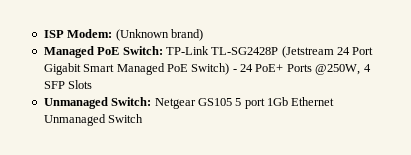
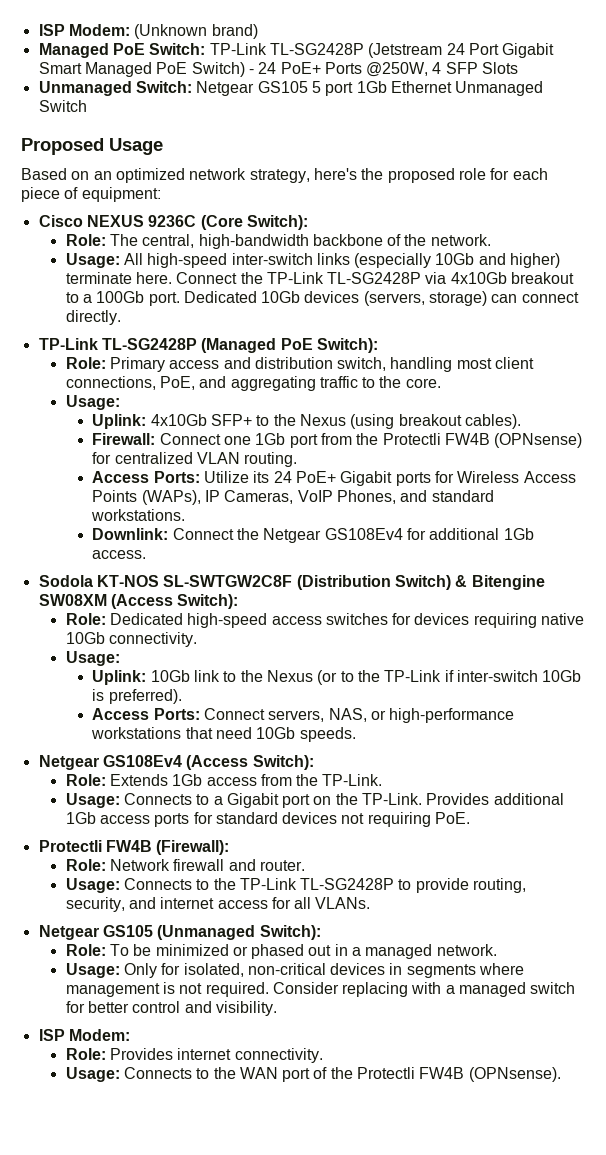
(144, 118) none -> [21,138,163,155] [21,168,548,183] [21,187,161,202] [38,215,308,230] [65,234,491,249] [65,253,561,268] [65,272,575,284] [65,291,579,306] [65,310,121,325] [38,338,378,353] [65,357,535,372] [65,376,441,391] [65,395,120,410] [92,414,522,429] [92,433,583,448] [92,452,298,467] [92,471,576,486] [92,490,494,505] [91,509,186,521] [92,528,534,543] [92,550,147,559] [38,575,545,590] [38,594,239,609] [65,613,585,628] [65,632,197,647] [65,651,120,666] [92,670,582,685] [92,689,182,704] [92,708,515,723] [91,727,356,742] [38,755,314,770] [65,774,383,786] [65,793,564,808] [65,812,471,827] [38,840,230,855] [65,859,305,871] [65,878,527,893] [65,897,371,912] [38,925,321,940] [65,944,497,959] [65,963,525,978] [65,982,576,997] [65,1001,277,1016] [38,1029,130,1041] [65,1048,323,1063] [65,1067,561,1082] // Proposed Usage // Based on an optimized network strategy, here's the proposed role for each piece of equipment: // Cisco NEXUS 9236C (Core Switch): // Role: The central, high-bandwidth backbone of the network. // Usage: All high-speed inter-switch links (especially 10Gb and higher) terminate here. Connect the TP-Link TL-SG2428P via 4x10Gb breakout to a 100Gb port. Dedicated 10Gb devices (servers, storage) can connect directly. // TP-Link TL-SG2428P (Managed PoE Switch): // Role: Primary access and distribution switch, handling most client connections, PoE, and aggregating traffic to the core. // Usage: // Uplink: 4x10Gb SFP+ to the Nexus (using breakout cables). // Firewall: Connect one 1Gb port from the Protectli FW4B (OPNsense) for centralized VLAN routing. // Access Ports: Utilize its 24 PoE+ Gigabit ports for Wireless Access Points (WAPs), IP Cameras, VoIP Phones, and standard workstations. // Downlink: Connect the Netgear GS108Ev4 for additional 1Gb access. // Sodola KT-NOS SL-SWTGW2C8F (Distribution Switch) & Bitengine SW08XM (Access Switch): // Role: Dedicated high-speed access switches for devices requiring native 10Gb connectivity. // Usage: // Uplink: 10Gb link to the Nexus (or to the TP-Link if inter-switch 10Gb is preferred). // Access Ports: Connect servers, NAS, or high-performance workstations that need 10Gb speeds. // Netgear GS108Ev4 (Access Switch): // Role: Extends 1Gb access from the TP-Link. // Usage: Connects to a Gigabit port on the TP-Link. Provides additional 1Gb access ports for standard devices not requiring PoE. // Protectli FW4B (Firewall): // Role: Network firewall and router. // Usage: Connects to the TP-Link TL-SG2428P to provide routing, security, and internet access for all VLANs. // Netgear GS105 (Unmanaged Switch): // Role: To be minimized or phased out in a managed network. // Usage: Only for isolated, non-critical devices in segments where management is not required. Consider replacing with a managed switch for better control and visibility. // ISP Modem: // Role: Provides internet connectivity. // Usage: Connects to the WAN port of the Protectli FW4B (OPNsense).

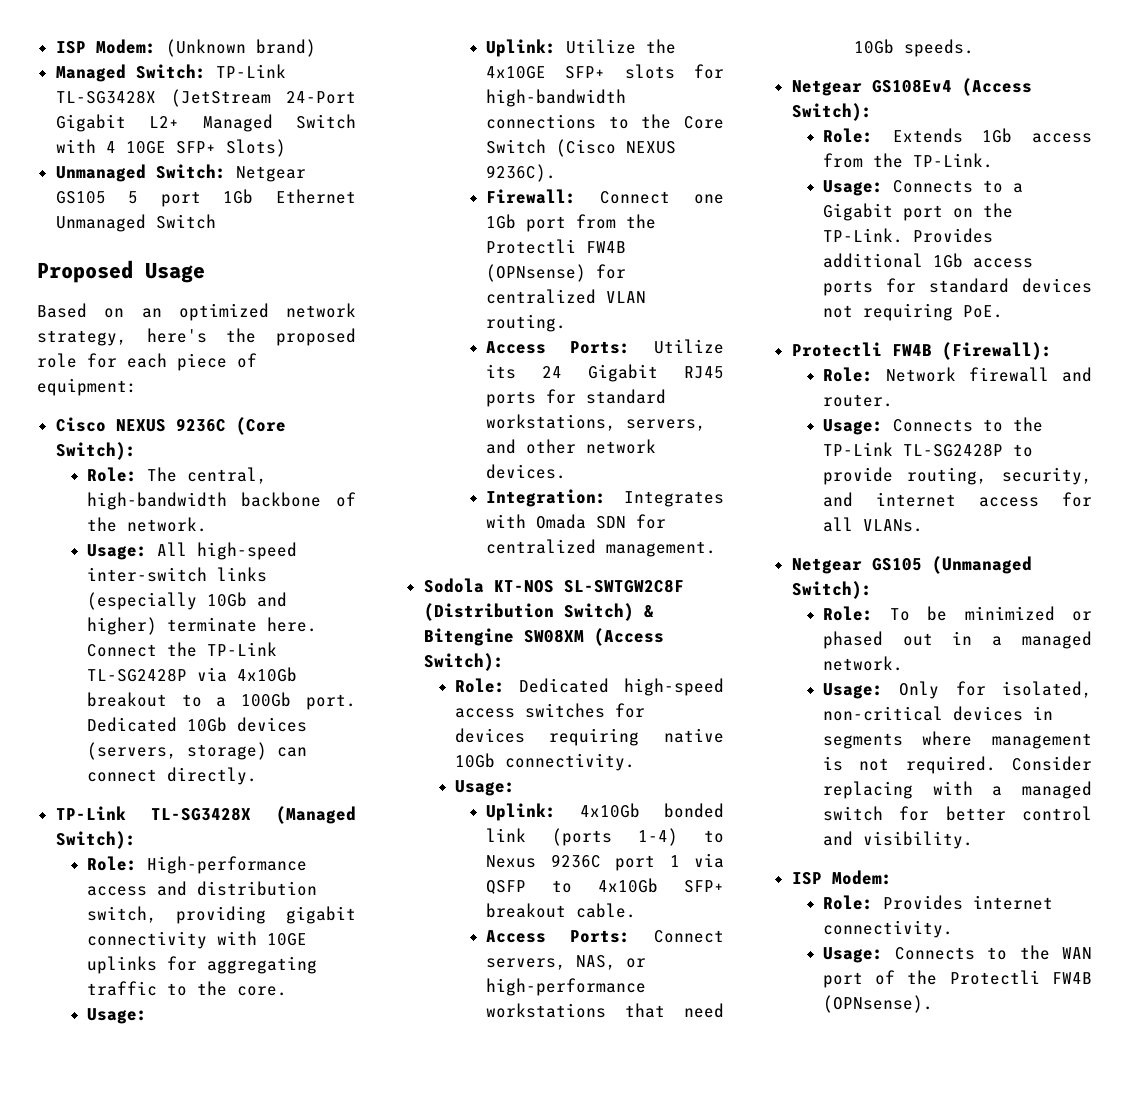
[112,43,145,55] PoE -> (126, 73) none
[269,43,555,58] [38,62,519,77] TL-SG2428P (Jetstream 24 Port Gigabit Smart Managed PoE Switch) - 24 PoE+ Ports @250W, 4 SFP Slots -> [55,89,356,107] [55,114,356,132] [55,139,286,157] TL-SG3428X (JetStream 24-Port Gigabit L2+ Managed Switch with 4 10GE SFP+ Slots)
[101,338,378,353] [65,357,165,372] TL-SG2428P (Managed PoE Switch): // Role: Primary -> [150,806,356,824] [55,831,136,849] [86,856,307,874] TL-SG3428X (Managed Switch): // Role: High-performance
[390,357,535,372] [65,376,227,390] handling most client connections, PoE, and -> [176,906,356,924] [86,931,307,949] [86,956,197,974] providing gigabit connectivity with 10GE uplinks for
[150,414,522,429] 4x10Gb SFP+ to the Nexus (using breakout cables). -> [566,39,677,54] [486,64,724,79] [486,89,627,107] [486,114,724,129] [486,139,677,157] [486,164,557,182] Utilize the 4x10GE SFP+ slots for high-bandwidth connections to the Core Switch (Cisco NEXUS 9236C).
[296,471,576,486] [92,490,494,505] [91,509,186,521] [92,528,534,543] [92,550,147,559] PoE+ Gigabit ports for Wireless Access Points (WAPs), IP Cameras, VoIP Phones, and standard workstations. // Downlink: Connect the Netgear GS108Ev4 for additional 1Gb access. -> [588,364,724,382] [486,389,667,407] [486,414,707,431] [486,439,657,454] [486,464,567,479] [486,489,724,507] [486,514,667,529] [486,539,717,557] Gigabit RJ45 ports for standard workstations, servers, and other network devices. // Integration: Integrates with Omada SDN for centralized management.
[150,670,582,685] [92,689,182,704] 10Gb link to the Nexus (or to the TP-Link if inter-switch 10Gb is preferred). -> [580,803,724,818] [486,828,724,846] [486,853,724,871] [486,878,724,894] [486,903,637,918] 4x10Gb bonded link (ports 1-4) to Nexus 9236C port 1 via QSFP to 4x10Gb SFP+ breakout cable.

